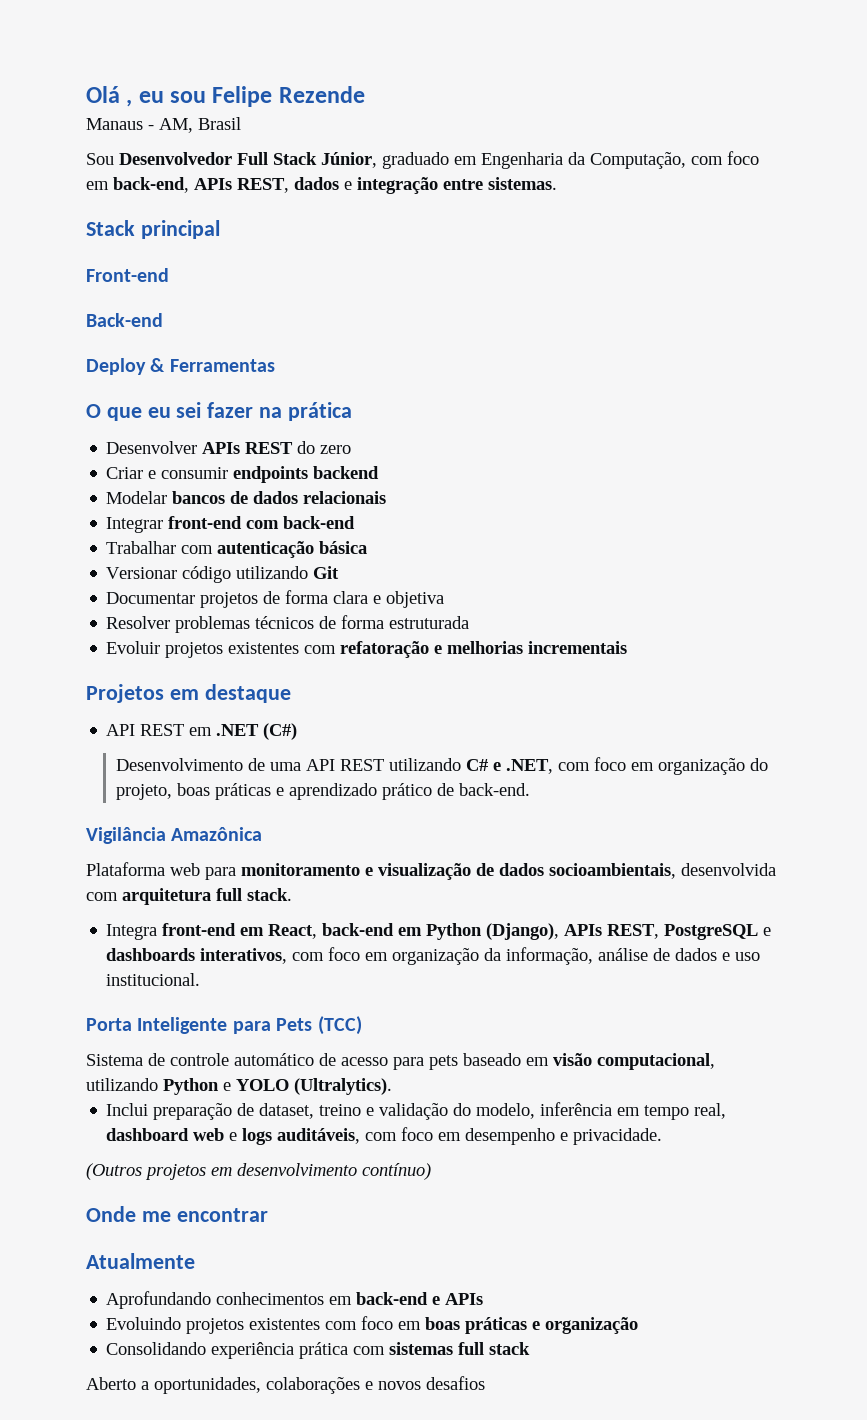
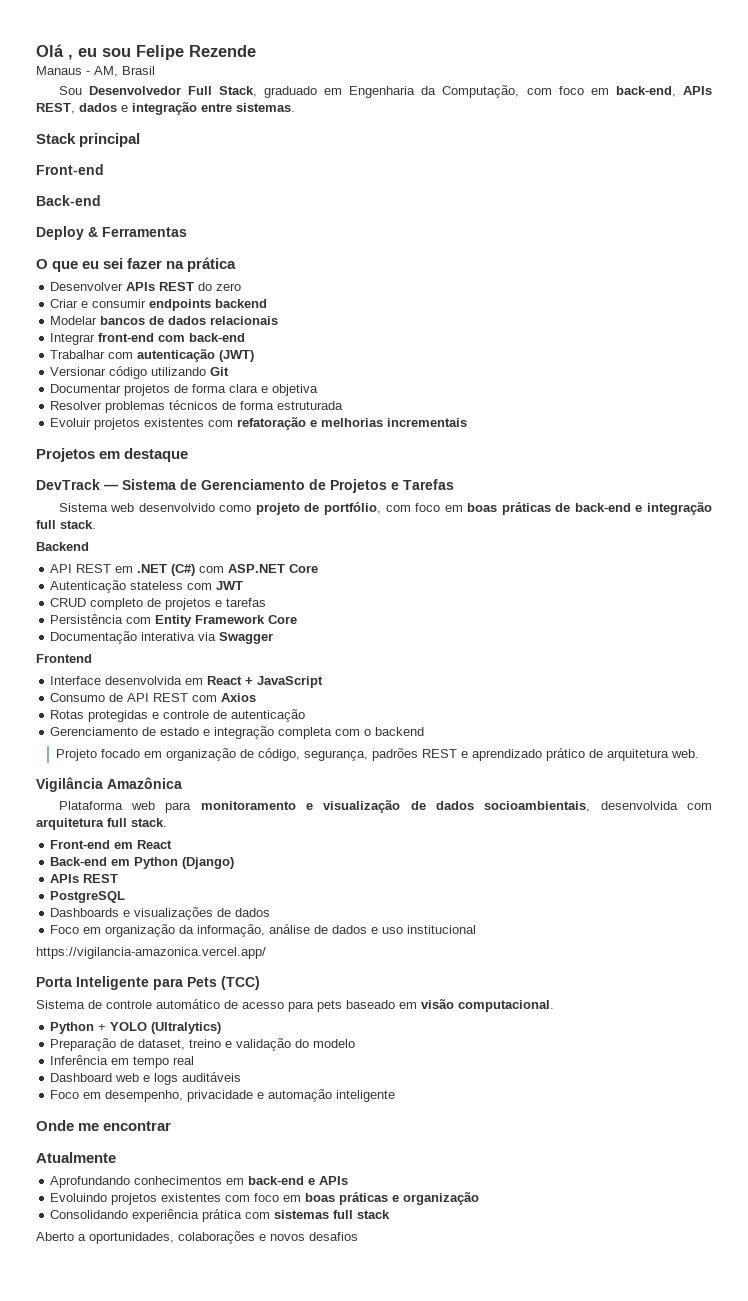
[273,152,377,168] Stack Júnior, -> [218,86,257,97] Stack,
[319,541,368,554] básica -> [219,350,255,362] (JWT)
(291, 693) none -> [36,479,454,493] [58,502,712,515] [36,520,96,529] [36,542,89,551] // DevTrack — Sistema de Gerenciamento de Projetos e Tarefas // Sistema web desenvolvido como projeto de portfólio, com foco em boas práticas de back-end e integração full stack. // Backend
[115,757,768,775] [115,783,271,800] // Desenvolvimento de uma API REST utilizando C# e .NET, com foco em organização do projeto, boas práticas -> [199,564,319,573] [50,580,244,593] [50,598,267,610] [50,614,298,627] [50,631,274,644] [36,654,92,663] [50,676,324,688] [50,693,257,702] [50,709,306,722] [50,726,425,739] [55,748,457,761] com ASP.NET Core // Autenticação stateless com JWT // CRUD completo de projetos e tarefas // Persistência com Entity Framework Core // Documentação interativa via Swagger // Frontend // Interface desenvolvida em React + JavaScript // Consumo de API REST com Axios // Rotas protegidas e controle de autenticação // Gerenciamento de estado e integração completa com o backend // Projeto focado em organização de código, segurança, padrões REST
[458,783,530,796] back-end. -> [606,749,699,761] arquitetura web.
[106,923,772,940] [106,947,361,964] Integra front-end em React, back-end em Python (Django), APIs REST, PostgreSQL e dashboards interativos, com foco -> [50,840,173,849] [50,857,235,869] [50,874,119,883] [50,891,126,903] [50,907,271,920] [50,925,80,934] Front-end em React // Back-end em Python (Django) // APIs REST // PostgreSQL // Dashboards e visualizações de dados // Foco
[106,973,201,986] institucional. -> [407,925,477,934] [36,947,266,959] institucional // https://vigilancia-amazonica.vercel.app/
[597,1053,715,1070] [86,1078,392,1095] [106,1103,233,1120] computacional, utilizando Python e YOLO (Ultralytics). // Inclui preparação -> [458,1000,554,1012] [50,1022,222,1034] [50,1038,117,1051] computacional. // Python + YOLO (Ultralytics) // Preparação
[476,1102,727,1120] [106,1127,663,1145] [86,1163,431,1180] modelo, inferência em tempo real, dashboard web e logs auditáveis, com foco em desempenho e privacidade. // (Outros projetos em desenvolvimento contínuo) -> [313,1039,356,1048] [50,1055,195,1068] [50,1072,242,1085] [50,1089,396,1102] modelo // Inferência em tempo real // Dashboard web e logs auditáveis // Foco em desempenho, privacidade e automação inteligente

